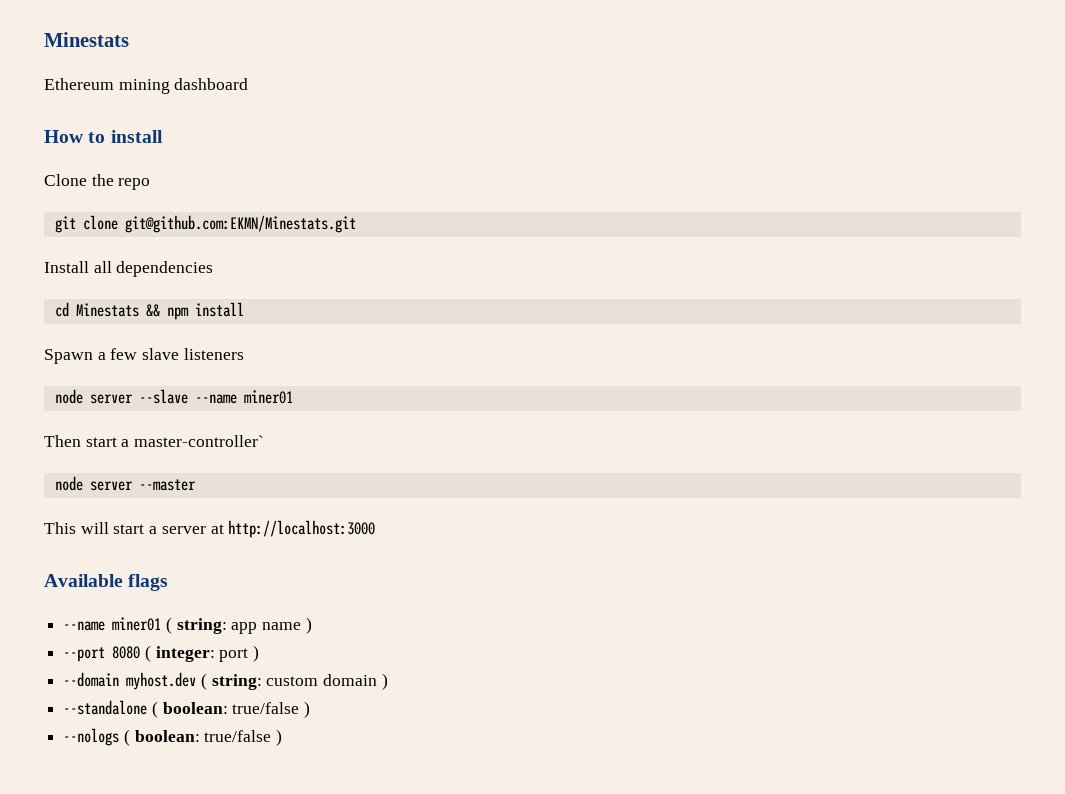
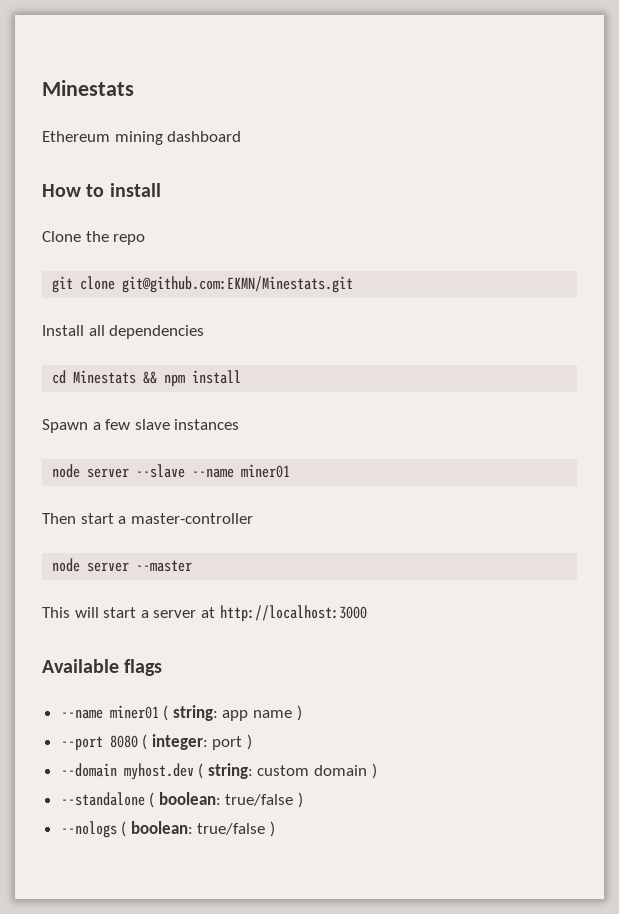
[183,348,244,360] listeners -> [174,419,240,430] instances
[134,435,265,447] master-controller` -> [130,513,253,524] master-controller

